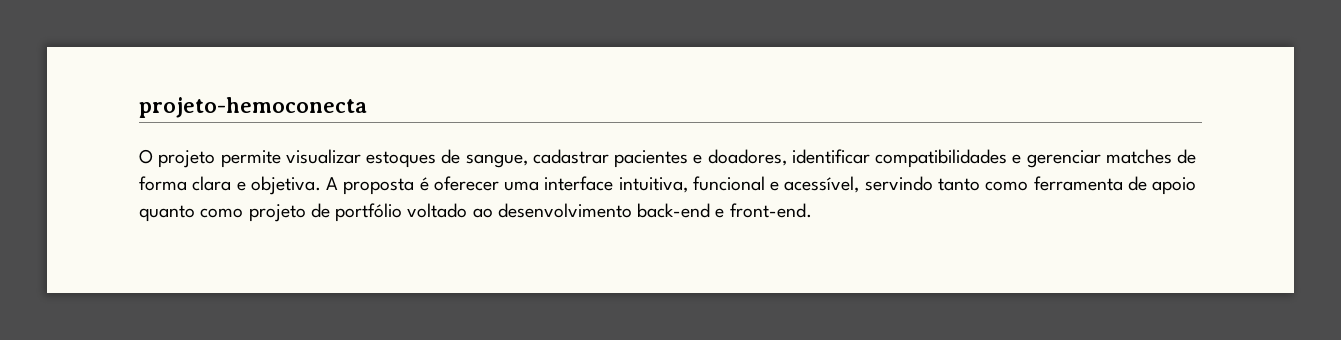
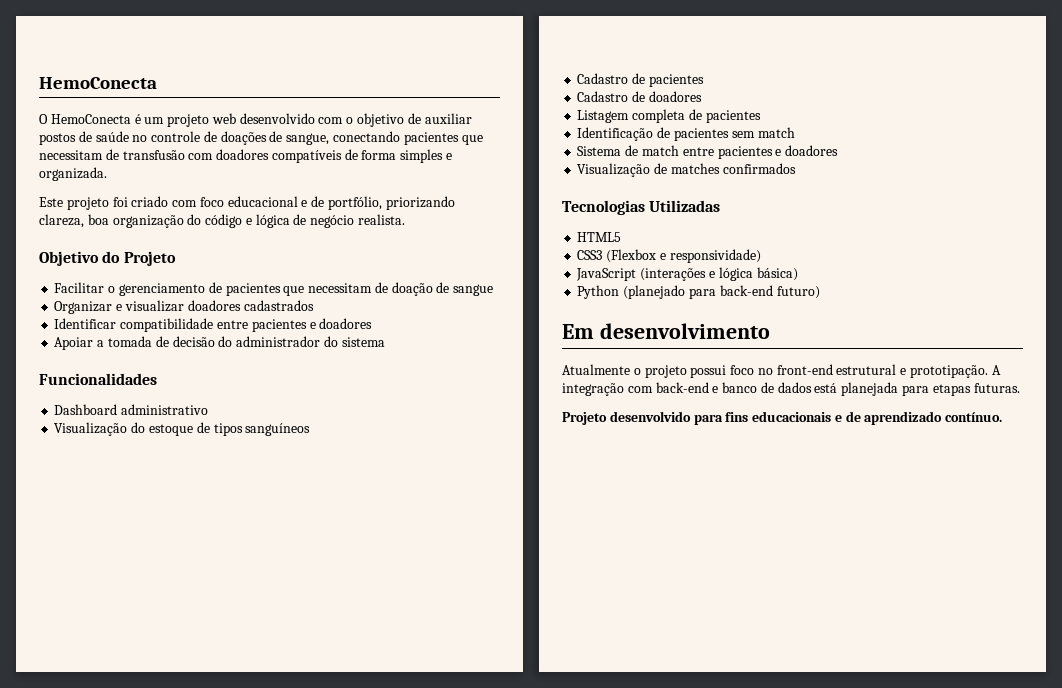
[139,97,367,118] projeto-hemoconecta -> [39,77,157,89] HemoConecta
[158,149,1197,168] [139,176,1197,195] [139,203,812,222] projeto permite visualizar estoques de sangue, cadastrar pacientes e doadores, identificar compatibilidades e gerenciar matches de forma clara e objetiva. A proposta é oferecer uma interface intuitiva, funcional e acessível, servindo tanto como ferramenta de apoio quanto como projeto de portfólio voltado ao desenvolvimento back-end e front-end. -> [50,113,472,127] [39,131,483,145] [39,149,453,163] [39,167,107,181] [39,196,455,210] [39,214,406,228] [39,251,176,266] [54,282,494,296] [54,300,314,314] [54,318,373,332] [54,336,385,350] [39,373,157,385] [54,404,209,415] [54,422,311,436] [577,73,704,87] [577,91,702,102] [577,109,761,123] [577,127,795,141] [577,145,839,159] [577,163,796,177] [562,200,721,215] [577,232,622,242] [577,249,761,263] [576,267,798,281] [577,285,820,299] [562,323,770,339] [562,364,1001,378] [562,382,1020,396] [562,411,1003,425] HemoConecta é um projeto web desenvolvido com o objetivo de auxiliar postos de saúde no controle de doações de sangue, conectando pacientes que necessitam de transfusão com doadores compatíveis de forma simples e organizada. // Este projeto foi criado com foco educacional e de portfólio, priorizando clareza, boa organização do código e lógica de negócio realista. // Objetivo do Projeto // Facilitar o gerenciamento de pacientes que necessitam de doação de sangue // Organizar e visualizar doadores cadastrados // Identificar compatibilidade entre pacientes e doadores // Apoiar a tomada de decisão do administrador do sistema // Funcionalidades // Dashboard administrativo // Visualização do estoque de tipos sanguíneos // Cadastro de pacientes // Cadastro de doadores // Listagem completa de pacientes // Identificação de pacientes sem match // Sistema de match entre pacientes e doadores // Visualização de matches confirmados // Tecnologias Utilizadas // HTML5 // CSS3 (Flexbox e responsividade) // JavaScript (interações e lógica básica) // Python (planejado para back-end futuro) // Em desenvolvimento // Atualmente o projeto possui foco no front-end estrutural e prototipação. A integração com back-end e banco de dados está planejada para etapas futuras. // Projeto desenvolvido para fins educacionais e de aprendizado contínuo.

